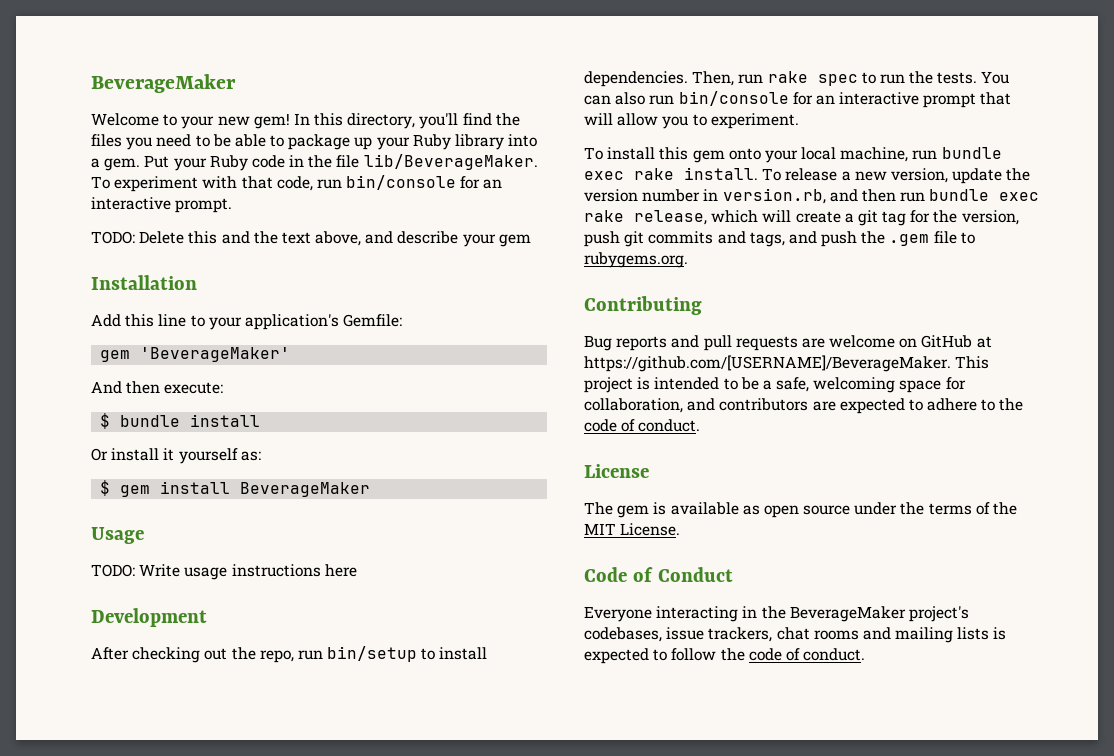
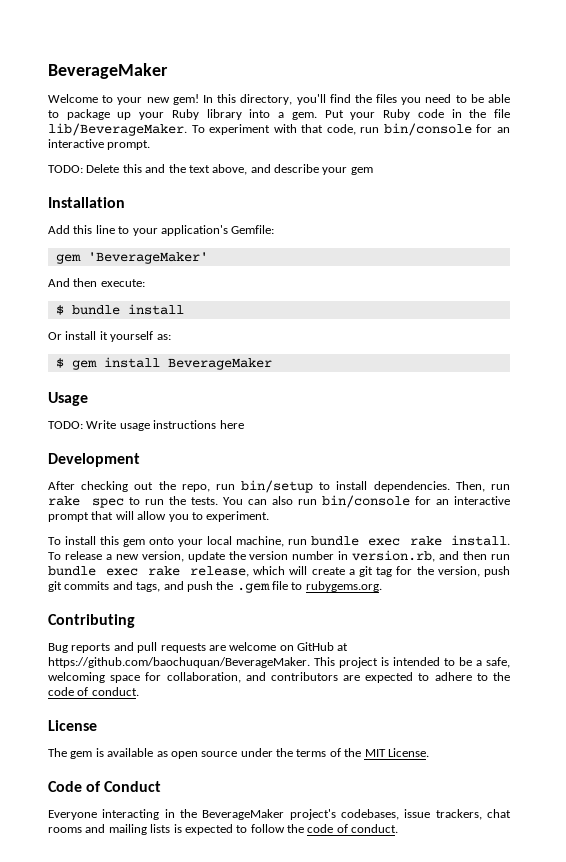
[584,355,951,372] https://github.com/[USERNAME]/BeverageMaker. -> [48,657,310,668] https://github.com/baochuquan/BeverageMaker.

